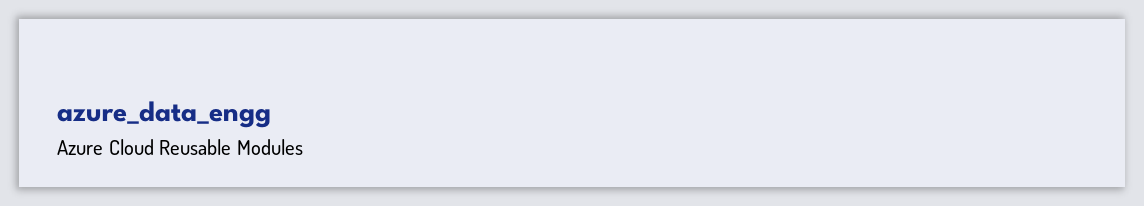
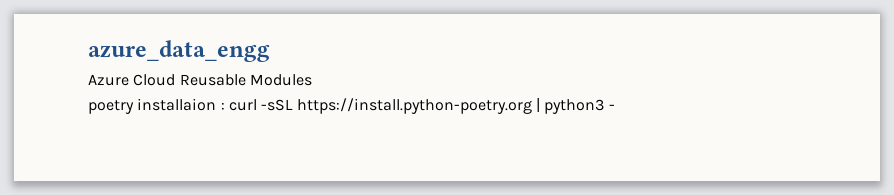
(303, 147) none -> [88,98,615,114] // poetry installaion : curl -sSL https://install.python-poetry.org | python3 -

